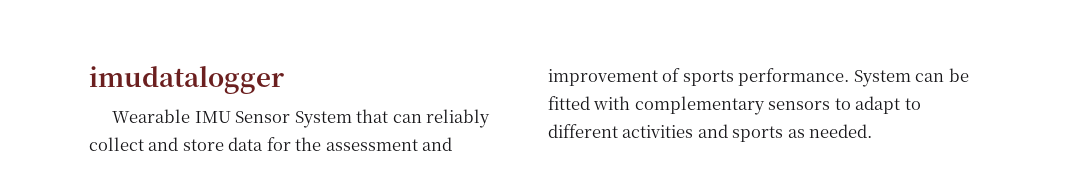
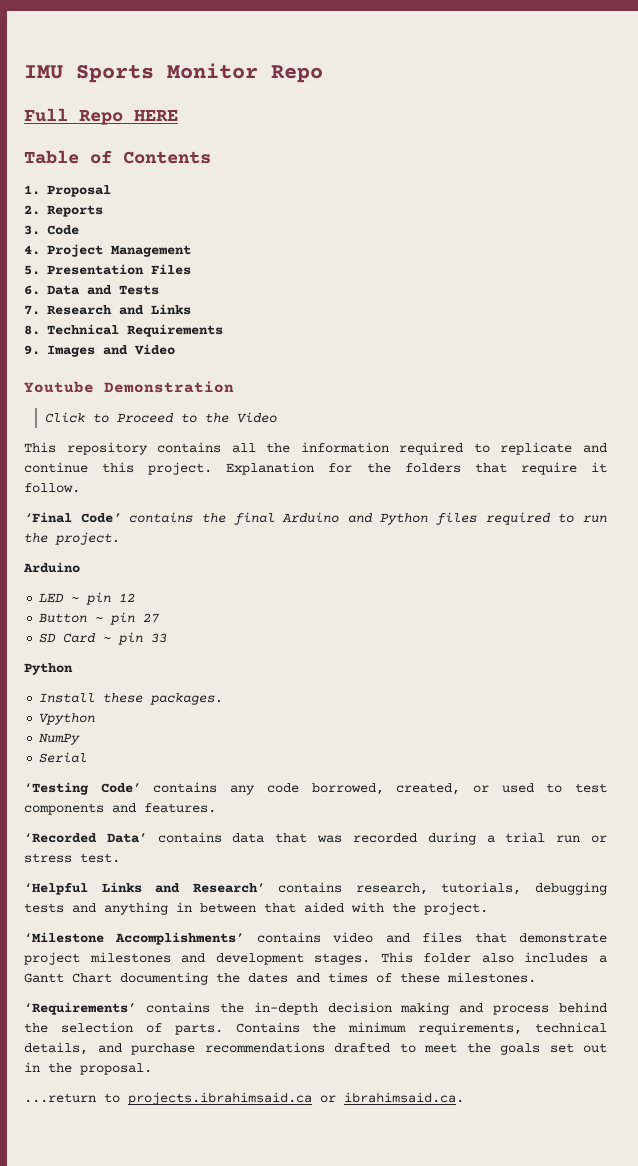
[89,66,284,94] [112,109,491,128] [89,137,453,151] [548,68,969,87] [548,96,921,115] [548,124,873,142] imudatalogger // Wearable IMU Sensor System that can reliably collect and store data for the assessment and improvement of sports performance. System can be fitted with complementary sensors to adapt to different activities and sports as needed. -> [24,63,323,83] [24,108,178,125] [24,150,211,164] [24,185,111,197] [24,205,103,217] [24,225,79,235] [24,244,191,257] [24,264,191,275] [24,285,159,295] [24,304,191,315] [24,324,223,337] [24,344,175,357] [24,381,234,393] [44,412,277,423] [24,442,607,455] [24,462,607,475] [24,483,80,493] [24,512,607,525] [24,532,120,545] [23,562,80,573] [39,592,136,605] [39,612,160,625] [39,632,168,645] [24,663,73,675] [39,693,224,705] [39,713,96,725] [39,733,81,745] [39,752,88,763] [24,782,607,795] [24,803,216,815] [24,832,607,845] [24,853,120,863] [24,882,607,895] [24,902,488,915] [24,932,608,945] [24,952,607,965] [24,972,536,985] [24,1002,607,1015] [24,1022,607,1035] [24,1042,607,1055] [24,1062,152,1075] [24,1092,464,1105] IMU Sports Monitor Repo // Full Repo HERE // Table of Contents // 1. Proposal // 2. Reports // 3. Code // 4. Project Management // 5. Presentation Files // 6. Data and Tests // 7. Research and Links // 8. Technical Requirements // 9. Images and Video // Youtube Demonstration // Click to Proceed to the Video // This repository contains all the information required to replicate and continue this project. Explanation for the folders that require it follow. // ‘Final Code’ contains the final Arduino and Python files required to run the project. // Arduino // LED ~ pin 12 // Button ~ pin 27 // SD Card ~ pin 33 // Python // Install these packages. // Vpython // NumPy // Serial // ‘Testing Code’ contains any code borrowed, created, or used to test components and features. // ‘Recorded Data’ contains data that was recorded during a trial run or stress test. // ‘Helpful Links and Research’ contains research, tutorials, debugging tests and anything in between that aided with the project. // ‘Milestone Accomplishments’ contains video and files that demonstrate project milestones and development stages. This folder also includes a Gantt Chart documenting the dates and times of these milestones. // ‘Requirements’ contains the in-depth decision making and process behind the selection of parts. Contains the minimum requirements, technical details, and purchase recommendations drafted to meet the goals set out in the proposal. // ...return to projects.ibrahimsaid.ca or ibrahimsaid.ca.

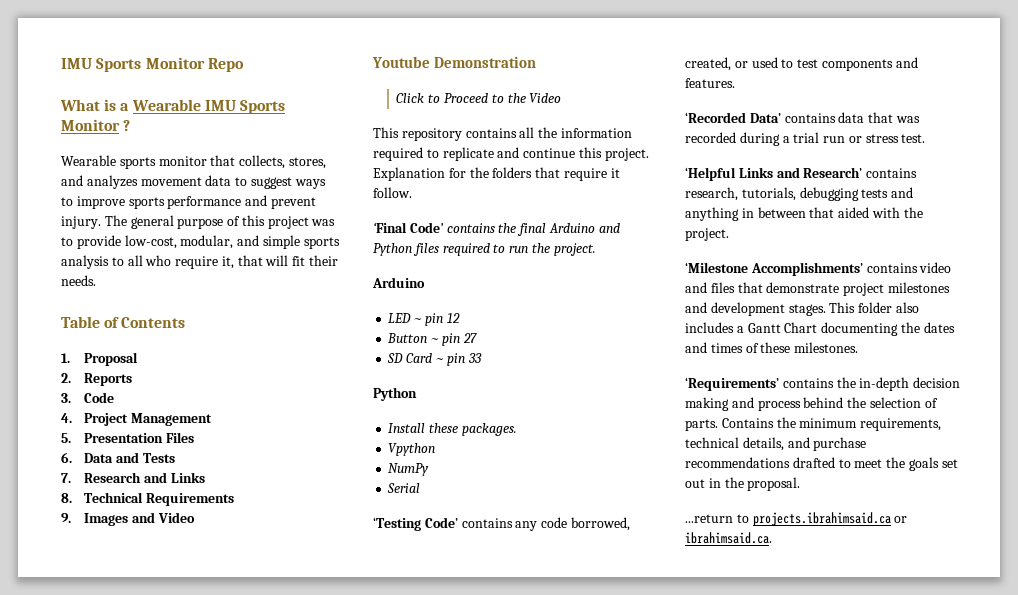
[24,108,178,125] Full Repo HERE -> [60,99,285,114] [61,119,131,131] [61,155,326,169] [61,175,326,189] [61,195,316,209] [61,215,336,229] [61,235,340,249] [61,255,339,269] [61,275,96,286] What is a Wearable IMU Sports Monitor ? // Wearable sports monitor that collects, stores, and analyzes movement data to suggest ways to improve sports performance and prevent injury. The general purpose of this project was to provide low-cost, modular, and simple sports analysis to all who require it, that will fit their needs.

